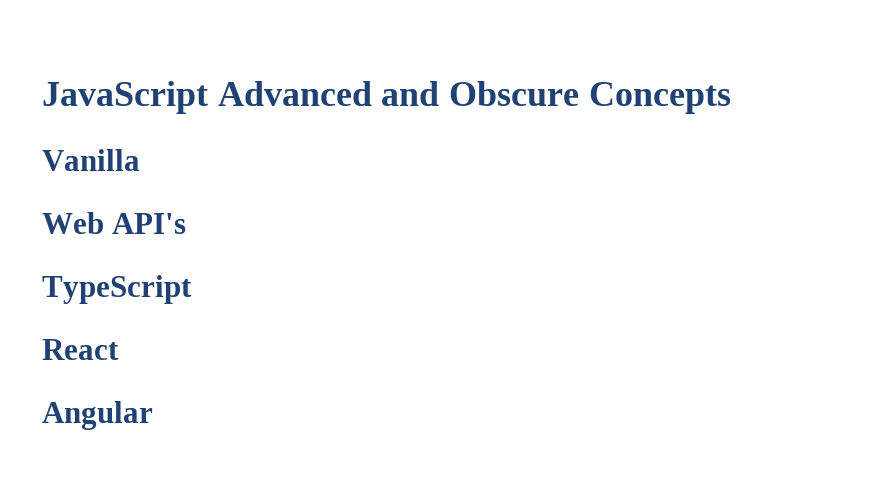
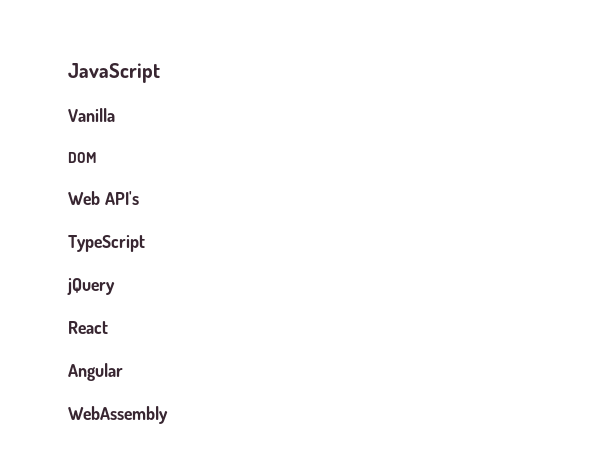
[217,81,731,114] Advanced and Obscure Concepts -> (160, 73) none
(140, 160) none -> [68,152,96,163] // DOM
(192, 289) none -> [67,278,115,295] // jQuery
(153, 415) none -> [68,406,168,424] // WebAssembly

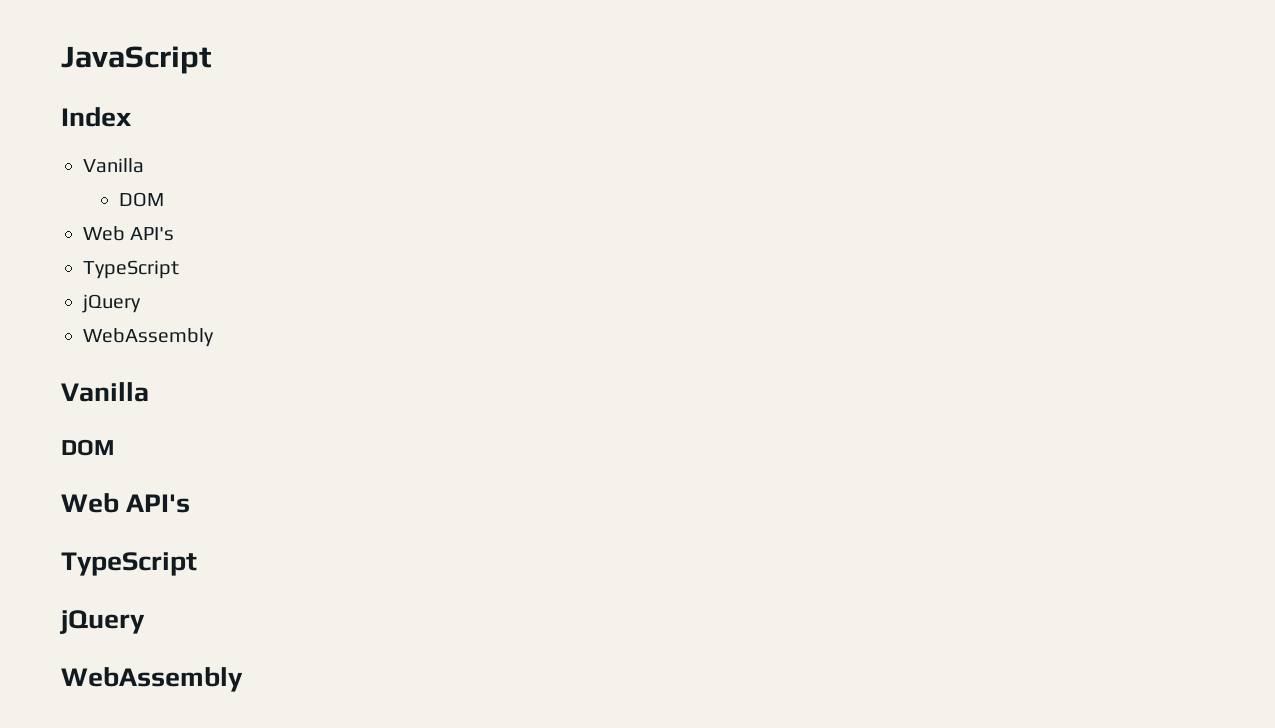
[68,108,115,122] [68,152,96,163] [68,191,139,205] [68,235,145,252] [67,278,115,295] [68,321,108,334] [68,363,123,381] // Vanilla // DOM // Web API's // TypeScript // jQuery // React // Angular -> [61,107,132,127] [83,158,144,173] [118,192,164,207] [83,226,175,241] [83,260,179,279] [82,294,141,313] [83,328,214,347] [61,382,149,402] [61,439,114,456] [61,493,191,513] [61,552,197,576] [59,610,145,634] // Index // Vanilla // DOM // Web API's // TypeScript // jQuery // WebAssembly // Vanilla // DOM // Web API's // TypeScript // jQuery

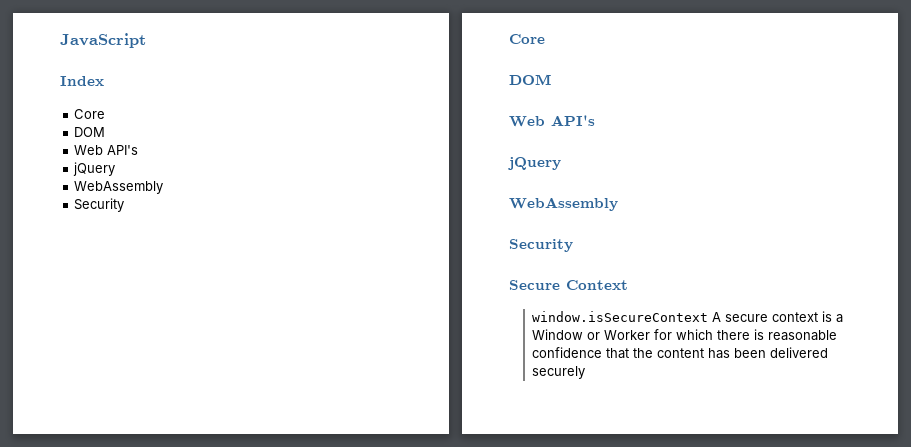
[83,158,144,173] [118,192,164,207] [83,226,175,241] [83,260,179,279] [82,294,141,313] [83,328,214,347] [61,382,149,402] [61,439,114,456] [61,493,191,513] [61,552,197,576] [59,610,145,634] [61,667,243,692] Vanilla // DOM // Web API's // TypeScript // jQuery // WebAssembly // Vanilla // DOM // Web API's // TypeScript // jQuery // WebAssembly -> [74,109,106,119] [74,127,106,137] [74,145,139,155] [73,162,116,176] [74,181,164,194] [74,198,125,212] [509,34,545,44] [509,74,551,85] [509,115,595,127] [508,157,561,170] [509,197,618,211] [509,239,573,252] [509,280,628,290] [531,311,843,323] [531,329,837,341] [531,347,828,359] [531,366,585,379] Core // DOM // Web API's // jQuery // WebAssembly // Security // Core // DOM // Web API's // jQuery // WebAssembly // Security // Secure Context // window.isSecureContext A secure context is a Window or Worker for which there is reasonable confidence that the content has been delivered securely

